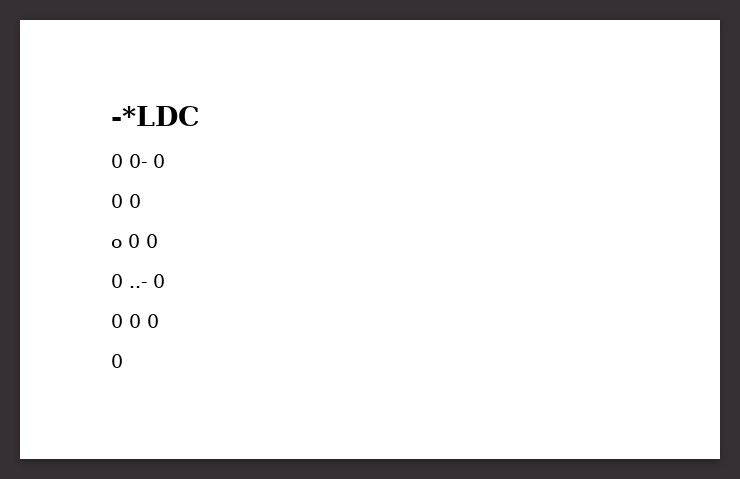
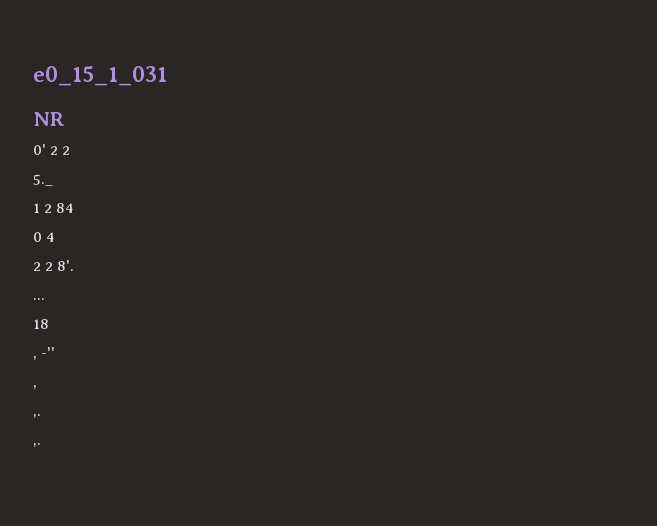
[111,106,199,126] [111,154,165,168] [111,194,141,208] [111,234,158,248] [111,274,165,288] [111,314,159,328] [111,354,123,368] -*LDC // 0 0- 0 // 0 0 // o 0 0 // 0 ..- 0 // 0 0 0 // 0 -> [33,66,167,86] [33,112,64,126] [33,144,71,155] [33,174,53,186] [33,203,75,213] [33,232,56,242] [33,260,75,271] [33,298,45,300] [33,319,49,329] [33,347,56,360] [33,385,37,389] [33,414,41,418] [33,443,41,447] e0_15_1_031 // NR // 0' 2 2 // 5._ // 1 2 84 // 0 4 // 2 2 8'. // ... // 18 // , -'' // , // ,. // ,.

